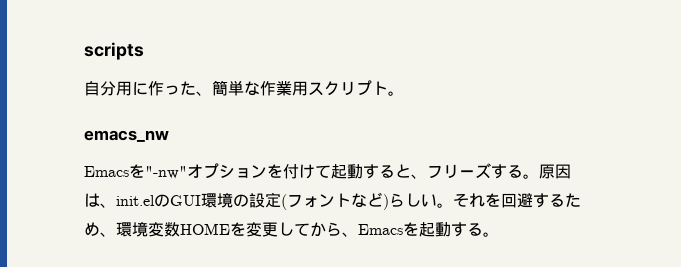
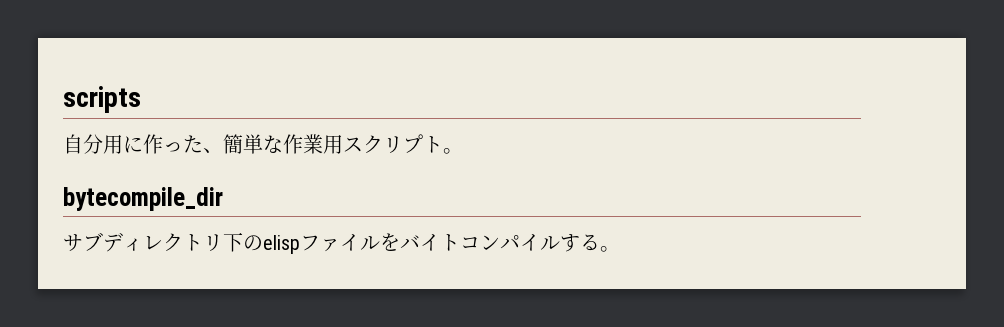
[84,130,169,142] [84,163,571,179] [84,192,581,210] [84,221,451,237] emacs_nw // Emacsを"-nw"オプションを付けて起動すると、フリーズする。原因は、init.elのGUI環境の設定(フォントなど)らしい。それを回避するため、環境変数HOMEを変更してから、Emacsを起動 -> [63,187,223,211] [63,232,560,254] bytecompile_dir // サブディレクトリ下のelispファイルをバイトコンパイル

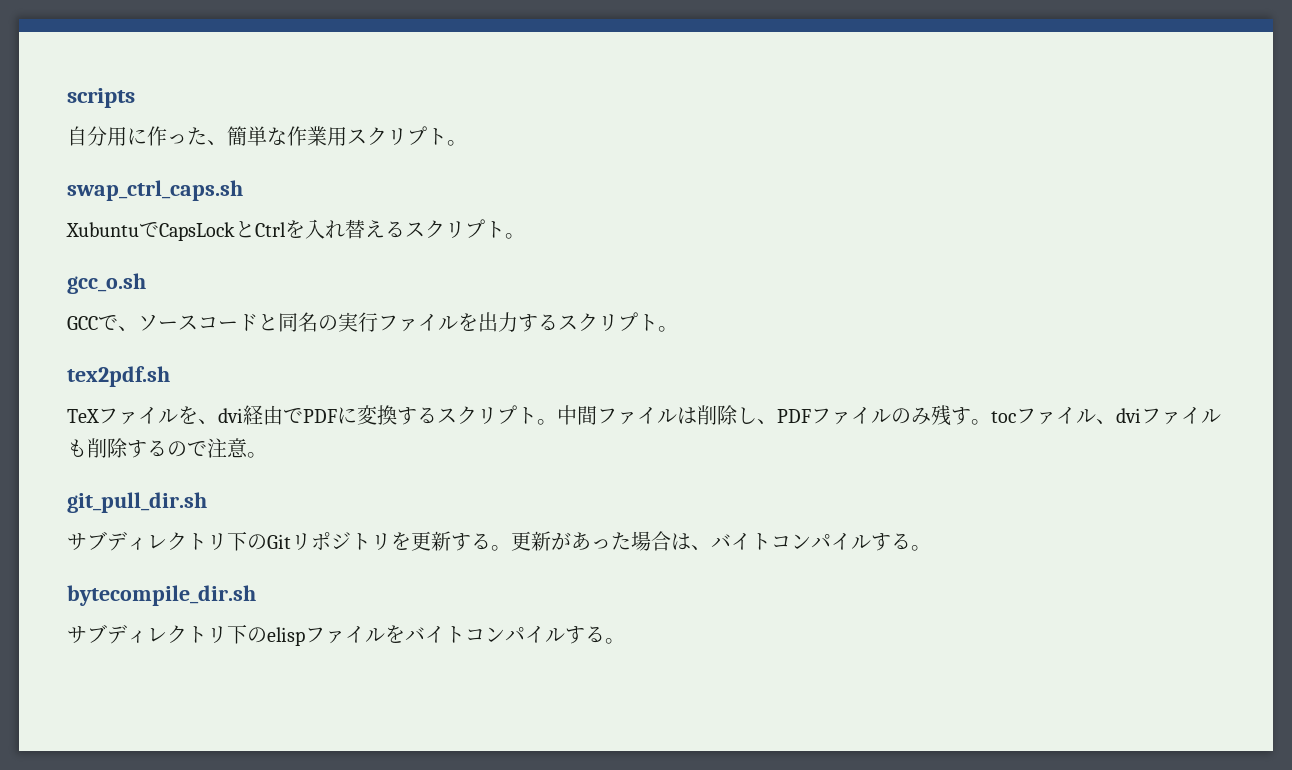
[63,187,223,211] bytecompile_dir -> [67,180,243,201] [66,219,525,241] [67,273,146,294] [67,312,678,332] [67,366,170,387] [67,405,1221,426] [67,438,267,458] [67,492,207,513] [67,531,931,551] [67,585,256,606] swap_ctrl_caps.sh // XubuntuでCapsLockとCtrlを入れ替えるスクリプト。 // gcc_o.sh // GCCで、ソースコードと同名の実行ファイルを出力するスクリプト。 // tex2pdf.sh // TeXファイルを、dvi経由でPDFに変換するスクリプト。中間ファイルは削除し、PDFファイルのみ残す。tocファイル、dviファイルも削除するので注意。 // git_pull_dir.sh // サブディレクトリ下のGitリポジトリを更新する。更新があった場合は、バイトコンパイルする。 // bytecompile_dir.sh

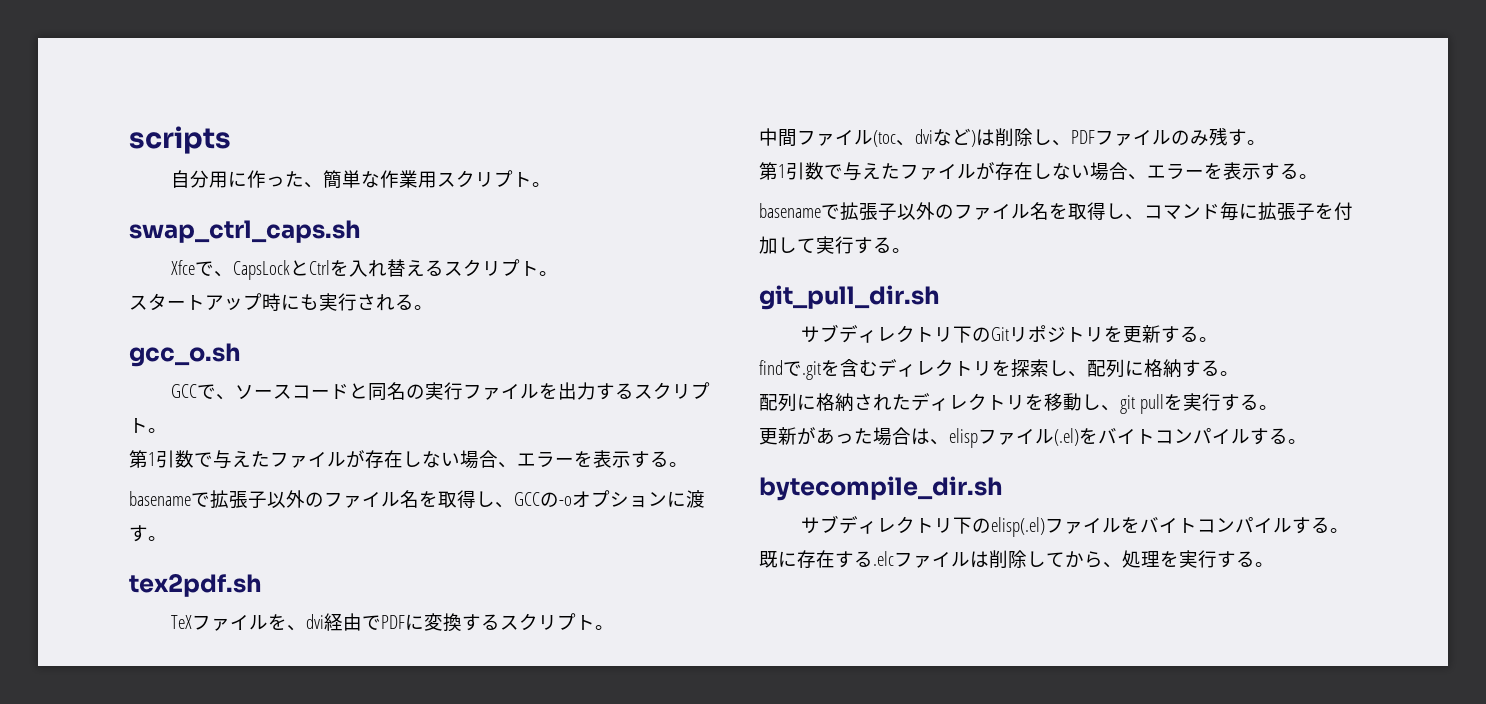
[66,222,159,237] Xubuntuで -> [170,260,233,277] Xfceで、
(525, 236) none -> [129,293,433,311] // スタートアップ時にも実行される。
(678, 329) none -> [129,450,688,469] [129,490,705,509] [129,525,167,542] // 第1引数で与えたファイルが存在しない場合、エラーを表示する。 // basenameで拡張子以外のファイル名を取得し、GCCの-oオプションに渡す。
(557, 422) none -> (614, 627) //
(677, 416) none -> [873,128,976,147] (toc、dviなど)
[991,407,1221,425] [67,438,248,458] tocファイル、dviファイルも削除するので注意 -> [759,162,1318,181] [759,202,1353,221] [759,236,892,254] // 第1引数で与えたファイルが存在しない場合、エラーを表示する。 // basenameで拡張子以外のファイル名を取得し、コマンド毎に拡張子を付加して実行する
(511, 548) none -> [759,359,1239,380] [759,393,1278,414] // findで.gitを含むディレクトリを探索し、配列に格納する。 // 配列に格納されたディレクトリを移動し、git pullを実行する。 //
(711, 547) none -> [949,428,1098,448] elispファイル(.el)を
[267,627,305,646] elisp -> [990,517,1045,537] elisp(.el)
(625, 641) none -> [759,550,1274,568] 既に存在する.elcファイルは削除してから、処理を実行する。

